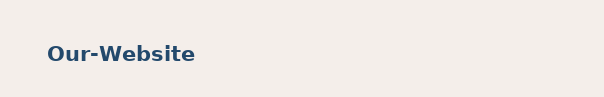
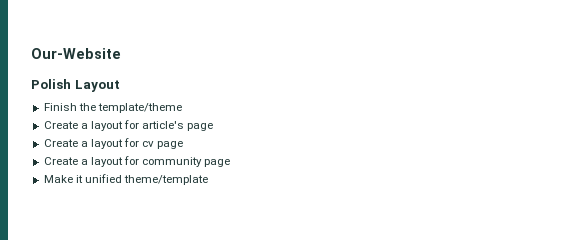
(195, 53) none -> [31,79,120,92] [43,103,182,113] [43,120,214,131] [43,138,184,149] [43,156,231,167] [43,174,208,185] // Polish Layout // Finish the template/theme // Create a layout for article's page // Create a layout for cv page // Create a layout for community page // Make it unified theme/template

